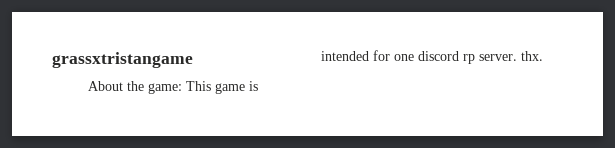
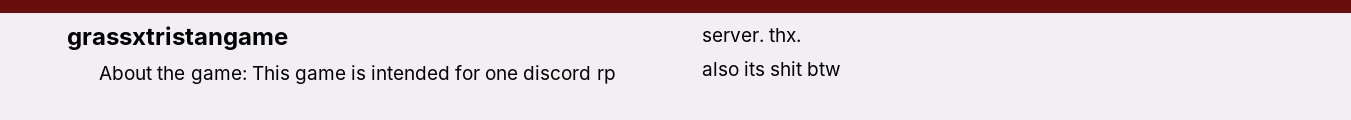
(543, 56) none -> [702,61,842,76] // also its shit btw

